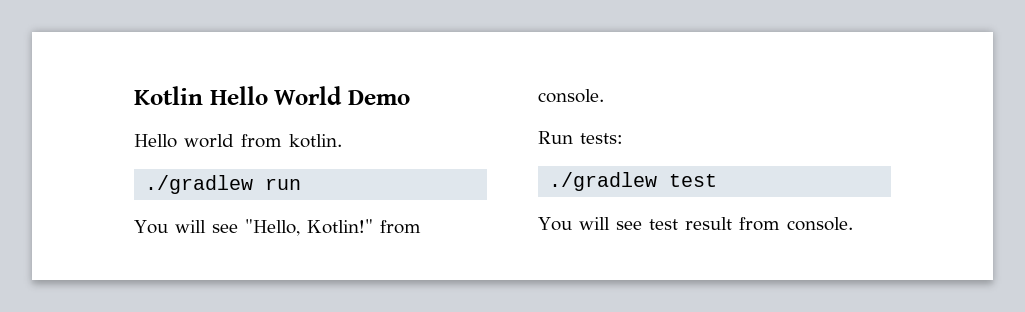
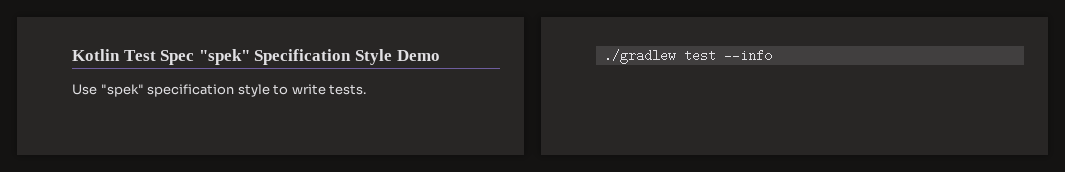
[209,86,410,105] [134,134,342,148] [145,175,302,194] [134,219,421,236] [538,89,604,103] [538,131,623,144] [549,172,718,191] [538,217,853,231] Hello World Demo // Hello world from kotlin. // ./gradlew run // You will see "Hello, Kotlin!" from console. // Run tests: // ./gradlew test // You will see test result from console. -> [123,49,440,65] [72,84,367,97] [603,49,772,64] Test Spec "spek" Specification Style Demo // Use "spek" specification style to write tests. // ./gradlew test --info

